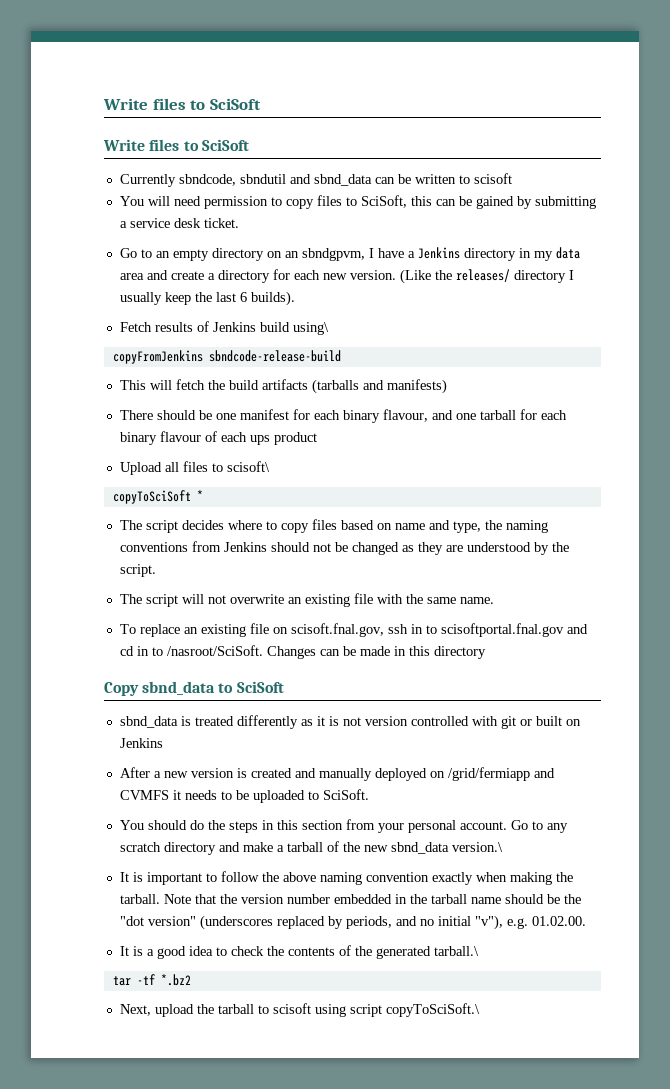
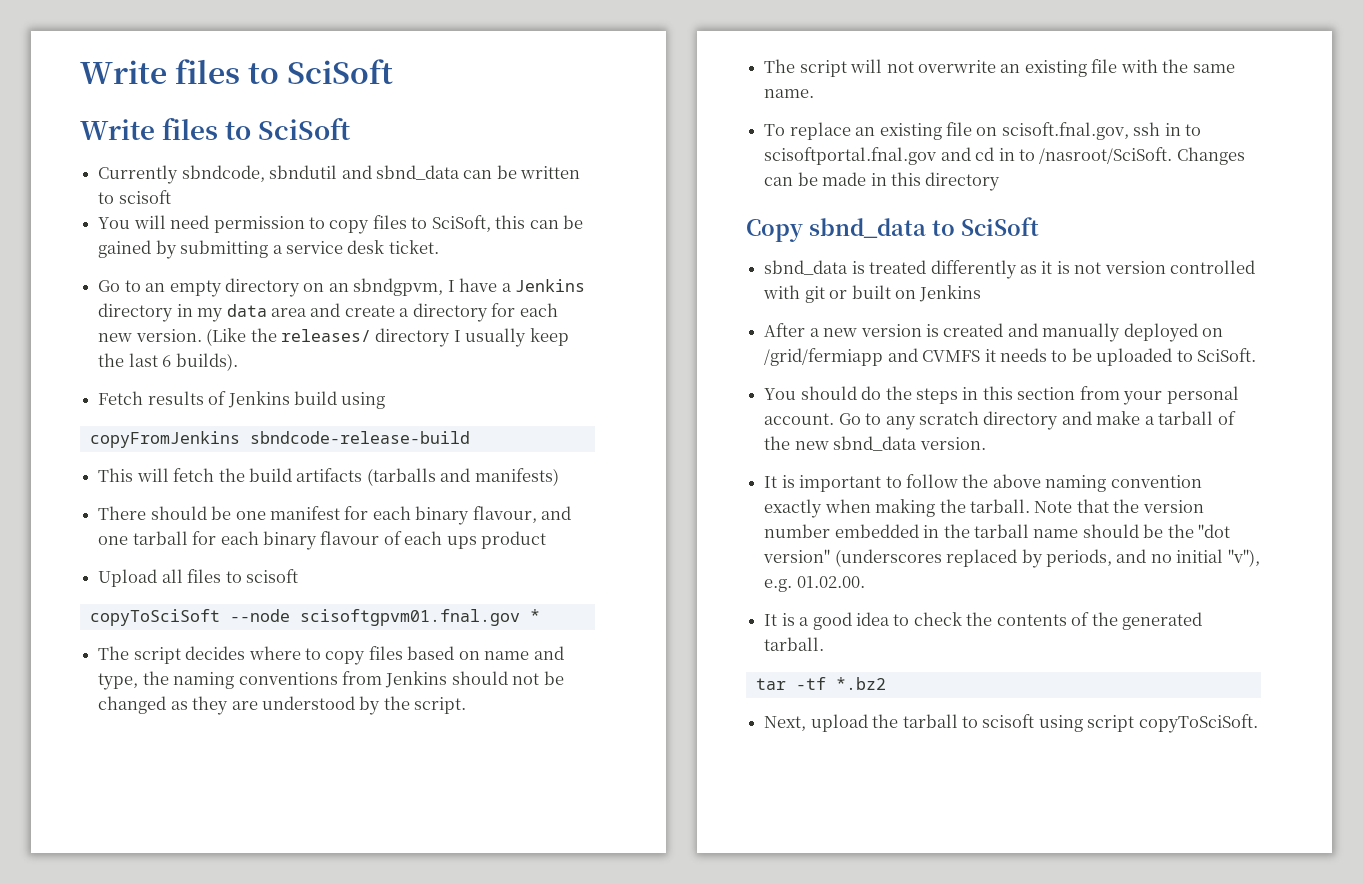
[292,322,329,335] using\ -> [341,392,386,409] using
[226,461,270,472] scisoft\ -> [245,569,298,583] scisoft
(191, 497) none -> [229,609,520,626] --node scisoftgpvm01.fnal.gov
[451,842,503,852] version.\ -> [919,437,986,450] version.
[433,946,479,956] tarball.\ -> [764,637,825,651] tarball.
[385,1003,480,1017] copyToSciSoft.\ -> [1138,714,1258,733] copyToSciSoft.

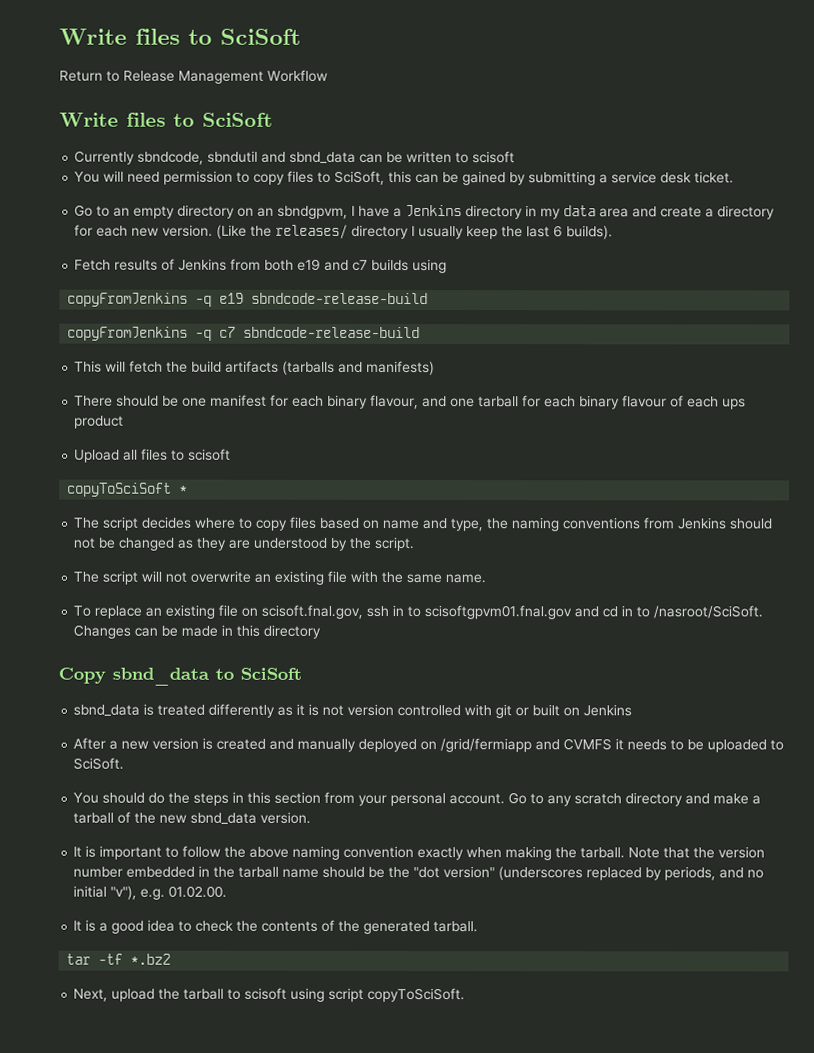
[80,59,394,84] Write files to SciSoft -> [59,28,301,45] [59,69,328,84] Write files to SciSoft // Return to Release Management Workflow
[293,391,386,409] [89,431,240,448] build using // copyFromJenkins -> [230,258,448,274] [67,292,429,307] [67,326,237,341] from both e19 and c7 builds using // copyFromJenkins -q e19 sbndcode-release-build // copyFromJenkins -q c7
[229,609,520,626] --node scisoftgpvm01.fnal.gov -> (173, 489) none
[764,147,937,165] scisoftportal.fnal.gov -> [424,605,573,620] scisoftgpvm01.fnal.gov

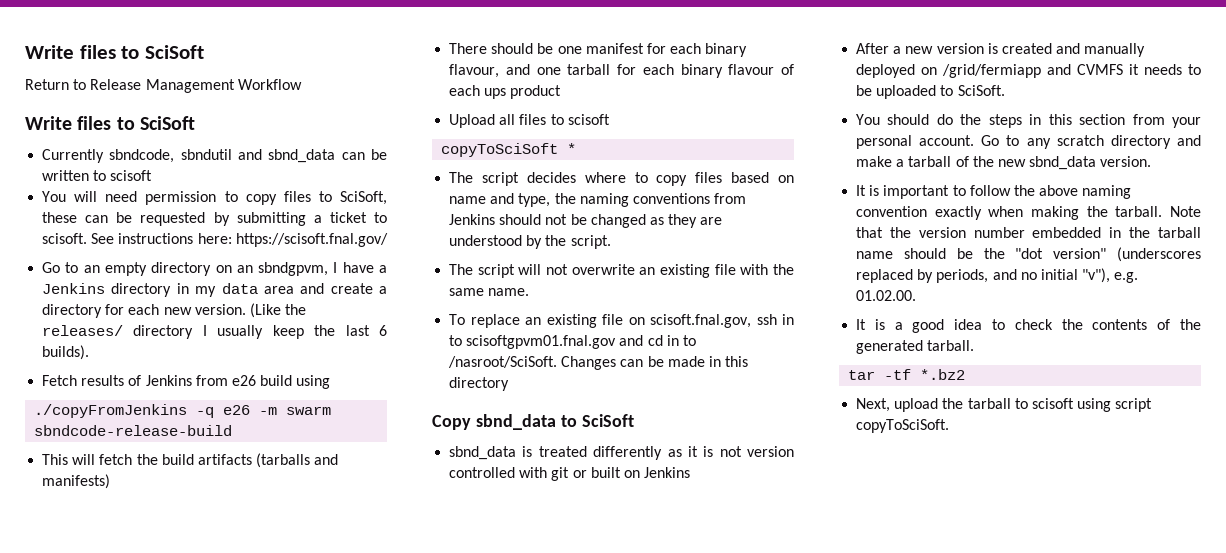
[388,170,507,186] this can be gained -> [42,212,206,226] these can be requested
[611,171,735,184] service desk ticket. -> [329,212,387,223] [42,233,388,247] ticket to scisoft. See instructions here: https://scisoft.fnal.gov/
[264,258,448,274] [67,292,429,307] [67,326,237,341] both e19 and c7 builds using // copyFromJenkins -q e19 sbndcode-release-build // copyFromJenkins -q c7 -> [231,375,331,389] [34,404,332,418] e26 build using // ./copyFromJenkins -q e26 -m swarm

